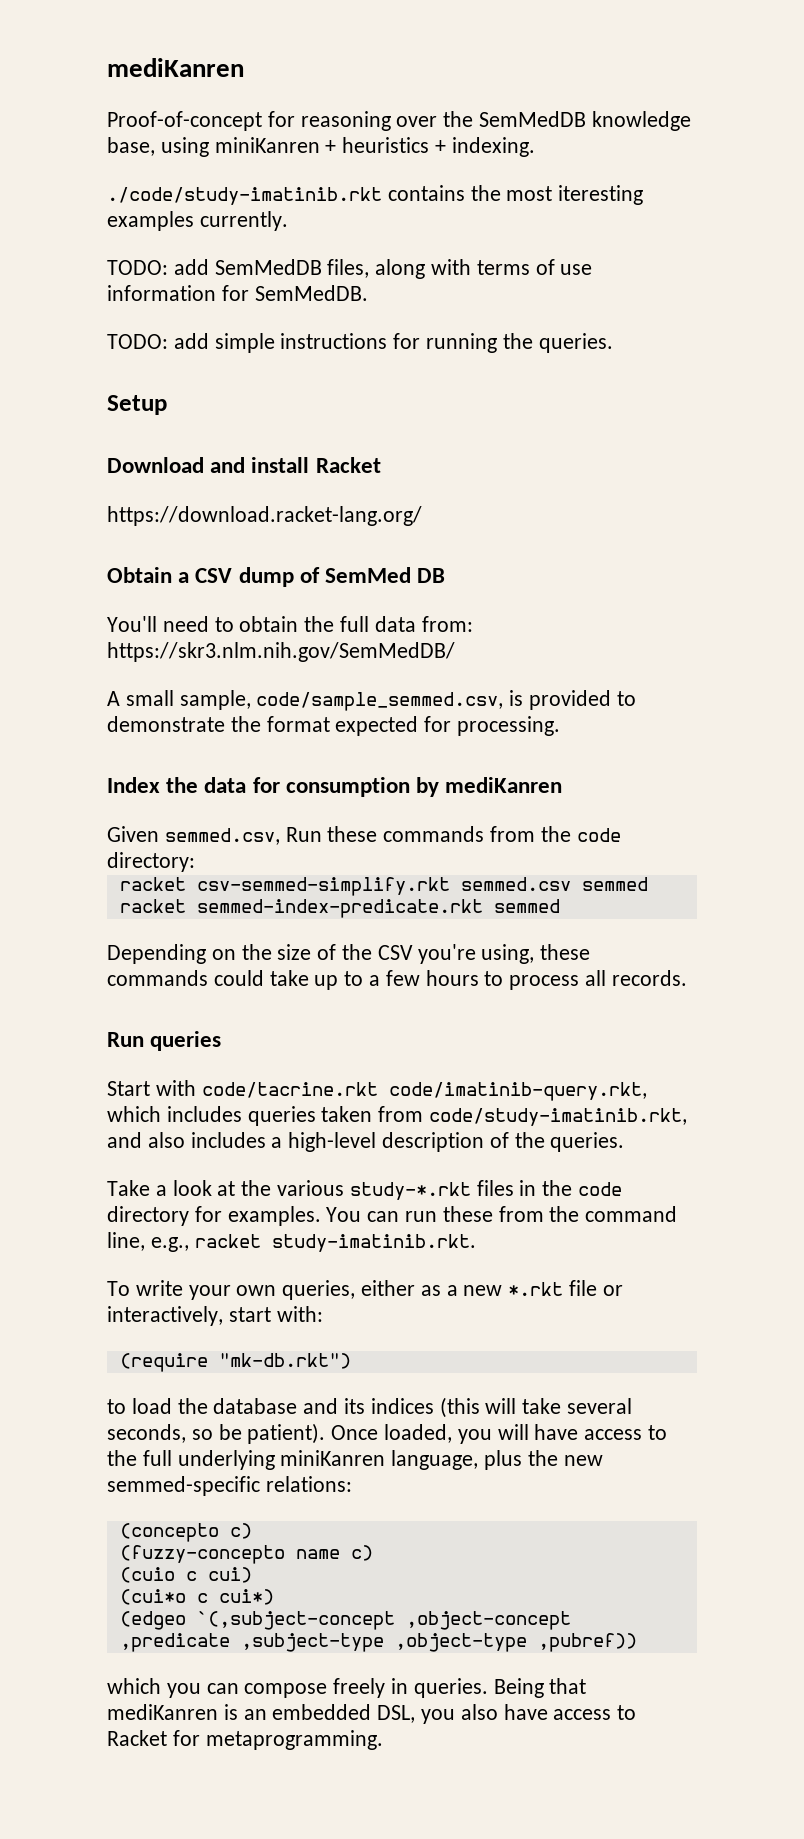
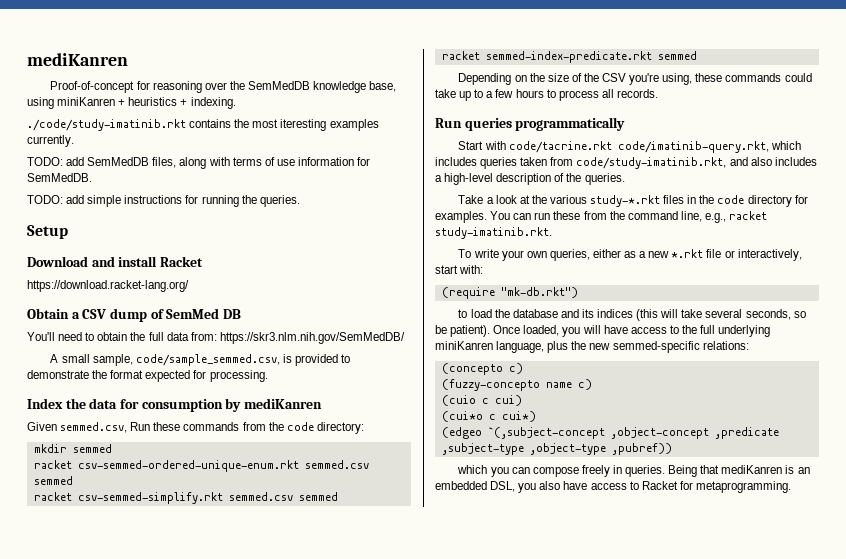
(195, 862) none -> [33,444,112,453] [33,460,369,472] [33,476,73,485] // mkdir semmed // racket csv-semmed-ordered-unique-enum.rkt semmed.csv semmed
(222, 1041) none -> [515,117,626,131] programmatically

